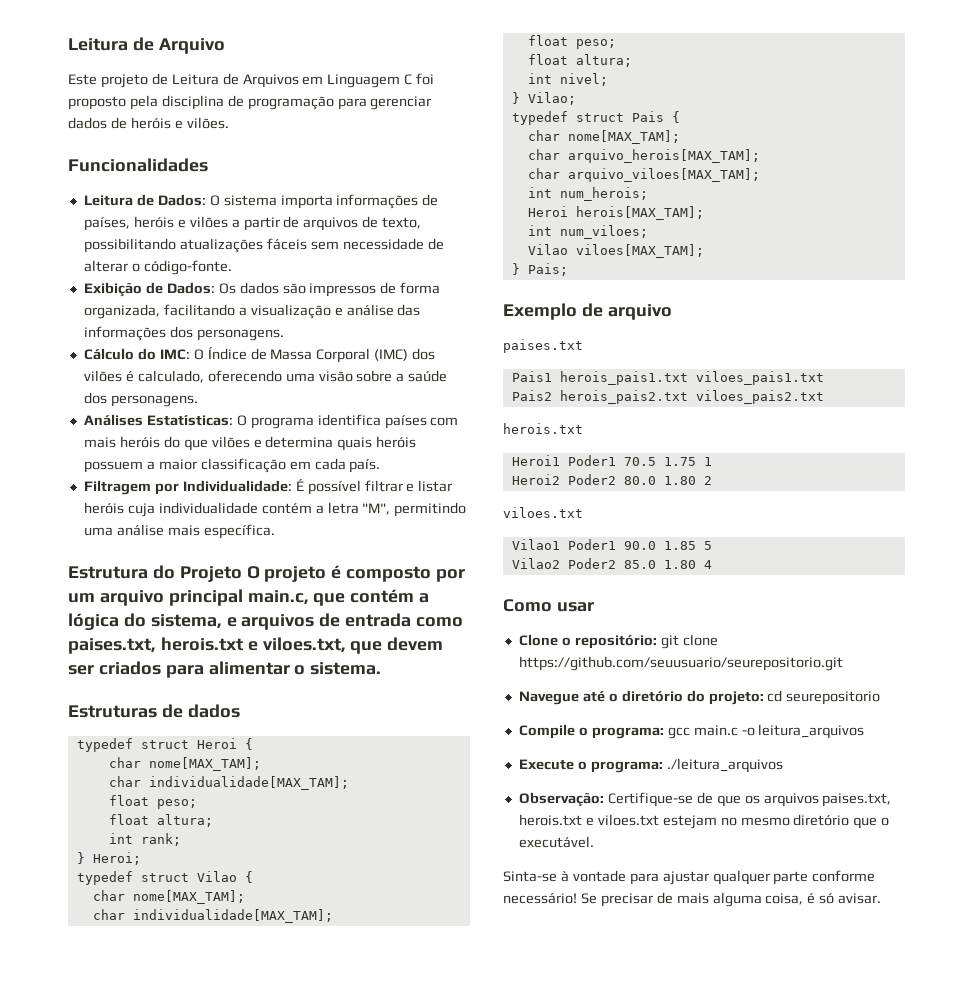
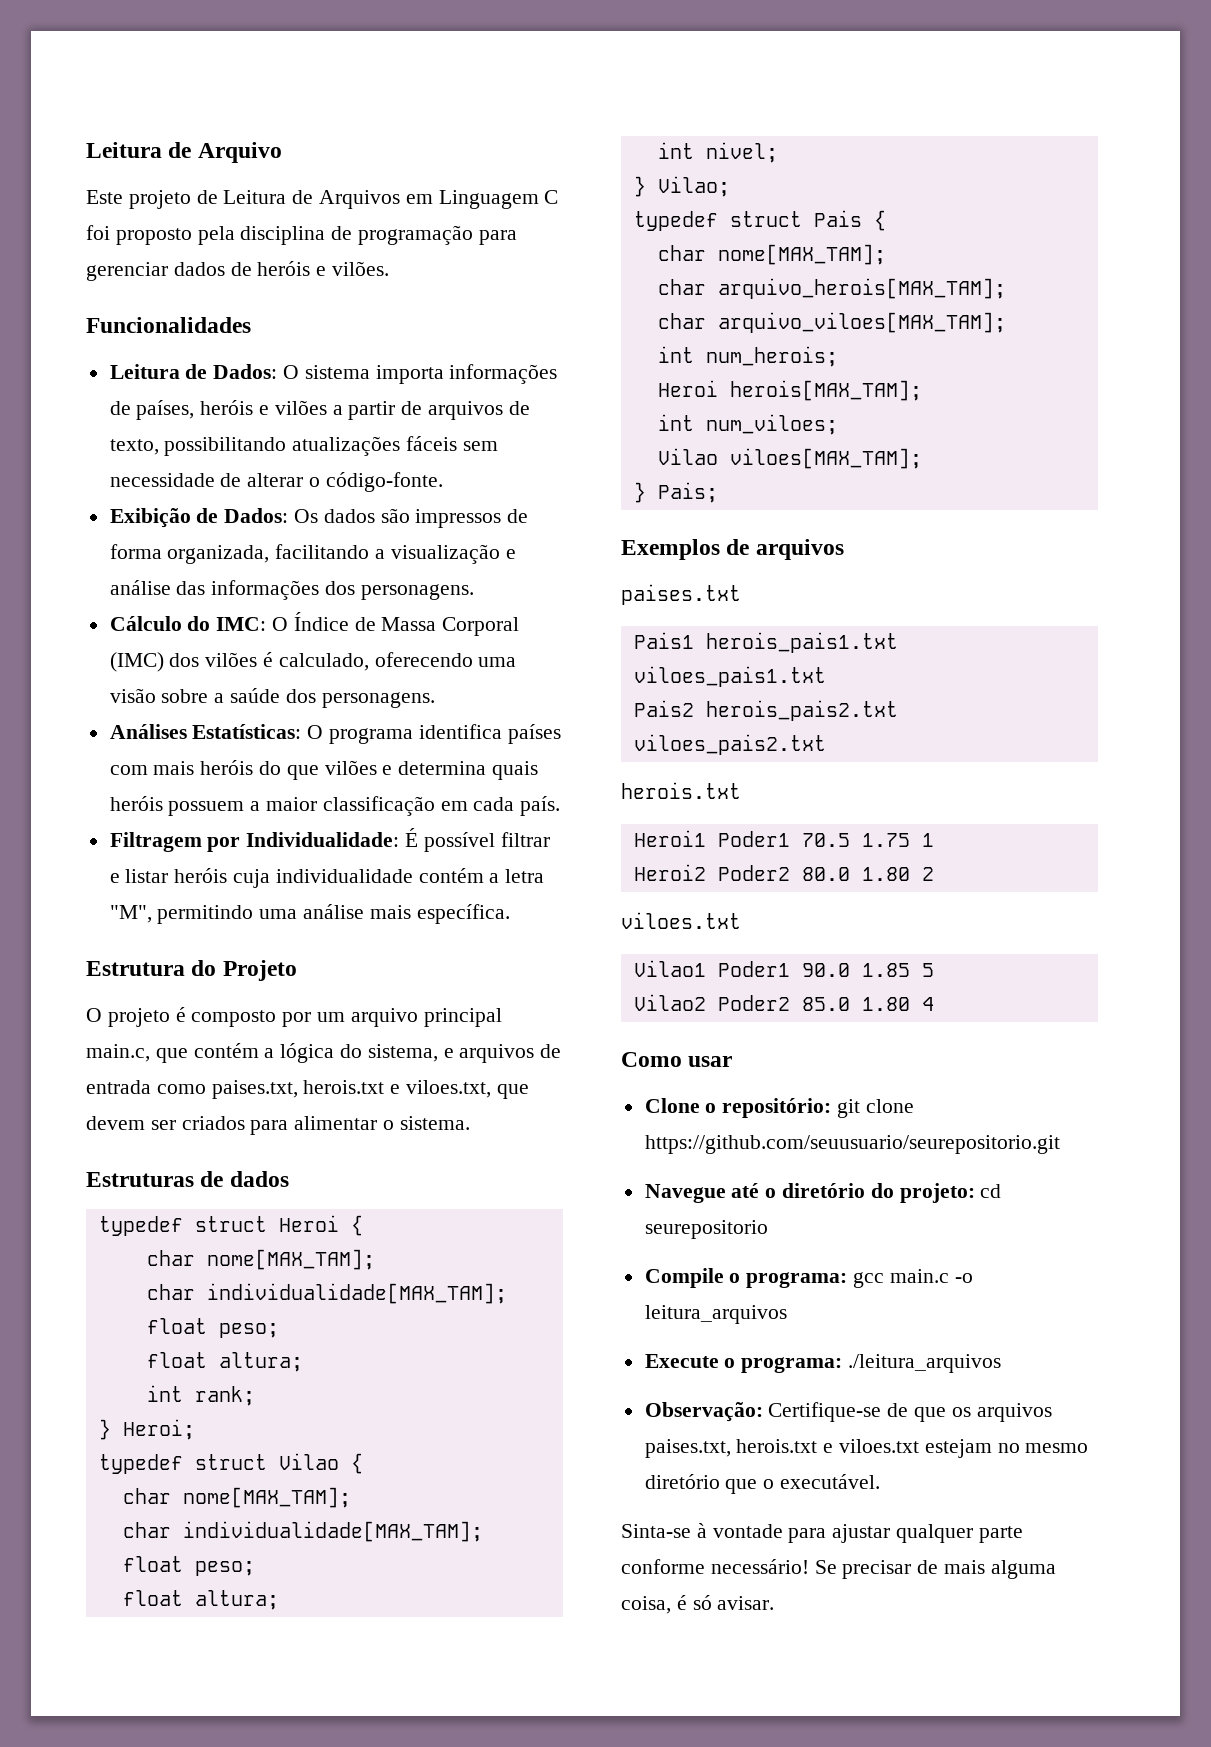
(242, 574) none -> (297, 970) //
[503,303,672,320] Exemplo de arquivo -> [621,539,844,560] Exemplos de arquivos

